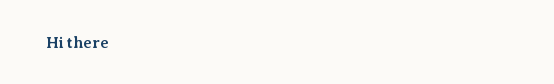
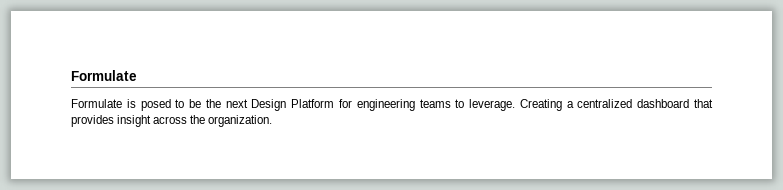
[46,36,110,48] Hi there -> [71,70,137,81] [71,99,713,111] [71,115,273,127] Formulate // Formulate is posed to be the next Design Platform for engineering teams to leverage. Creating a centralized dashboard that provides insight across the organization.

